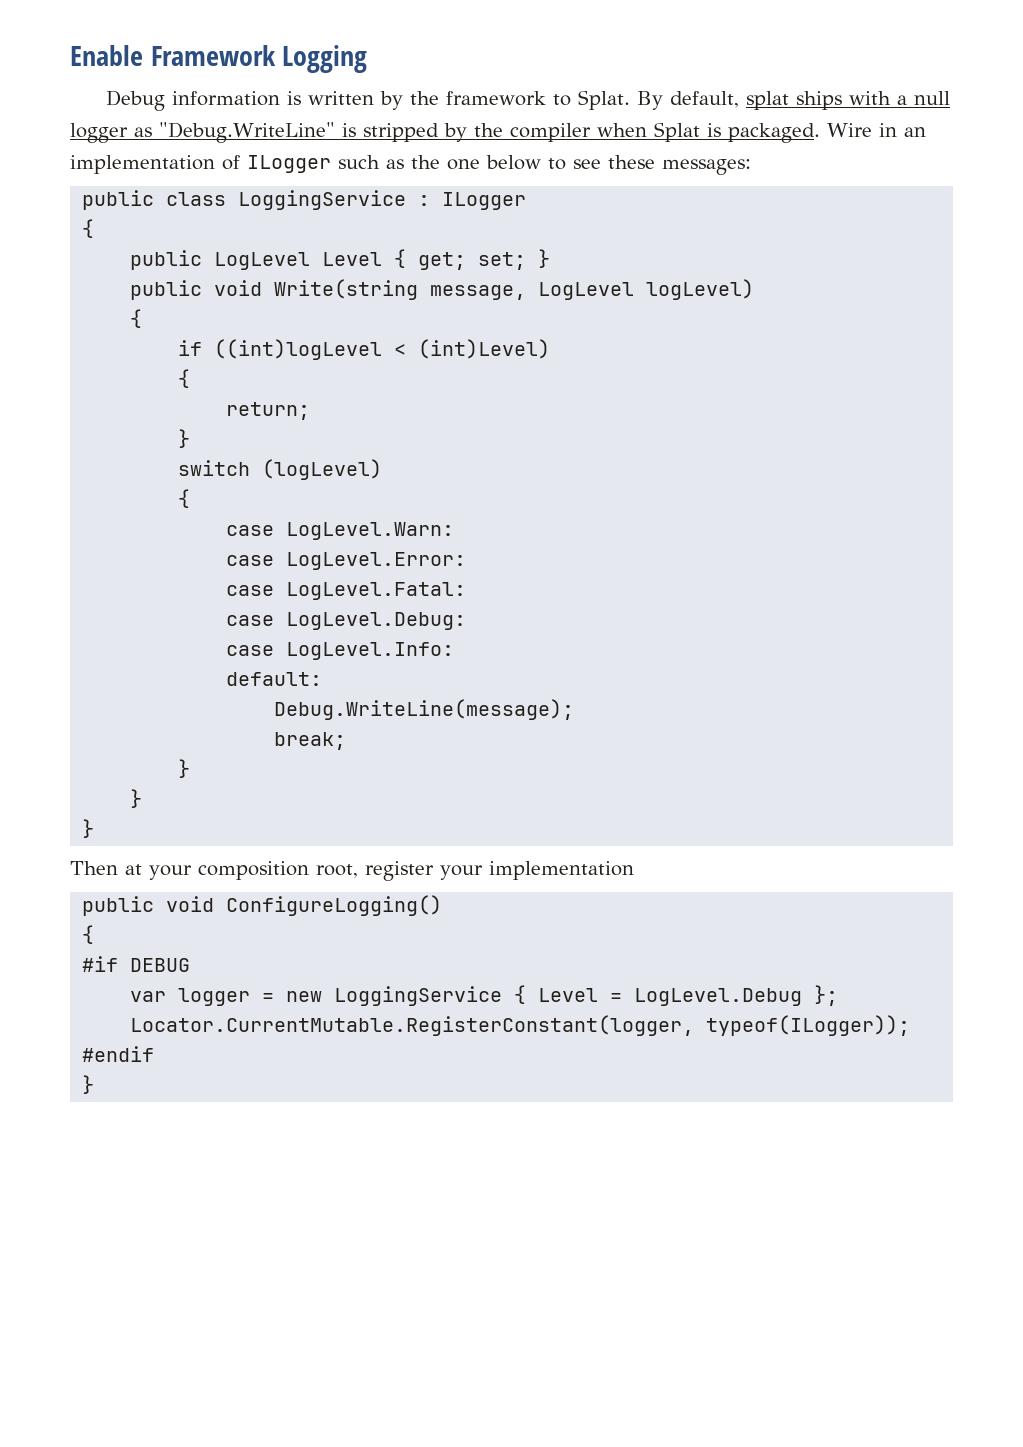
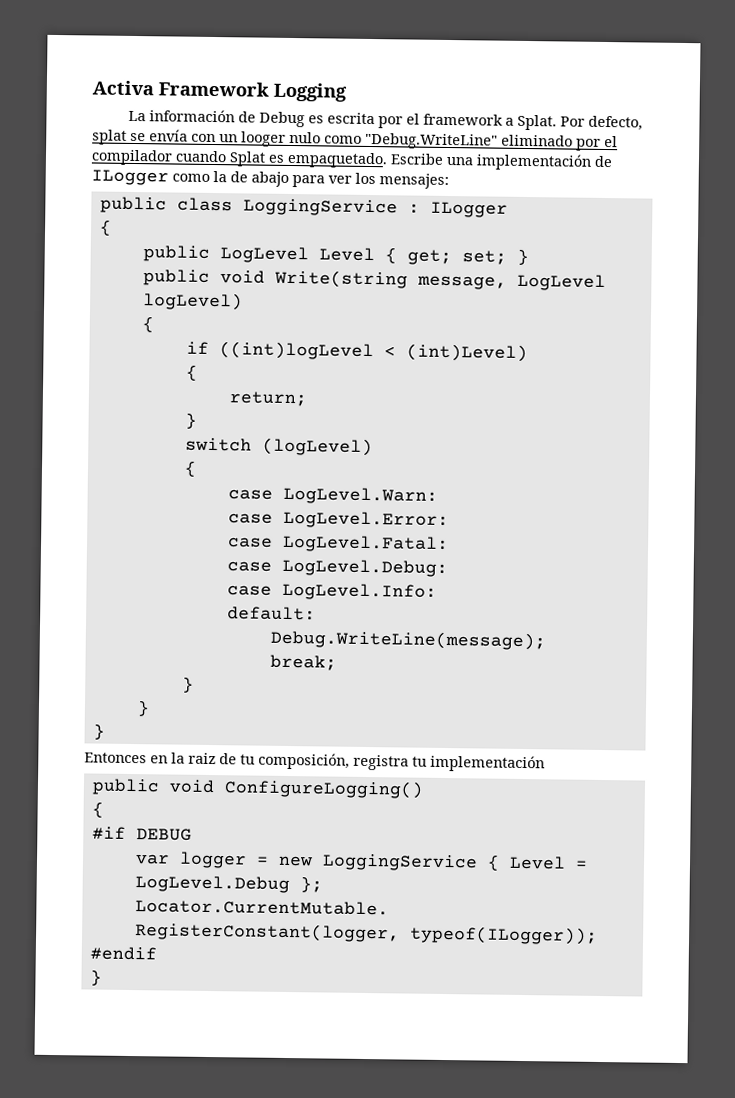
[70,45,143,66] Enable -> [92,80,154,96] Activa
[106,90,951,111] [70,122,926,143] [70,155,751,175] Debug information is written by the framework to Splat. By default, splat ships with a null logger as "Debug.WriteLine" is stripped by the compiler when Splat is packaged. Wire in an implementation of ILogger such as the one below to see these messages: -> [127,109,643,131] [92,129,618,151] [91,149,613,171] [91,169,449,190] La información de Debug es escrita por el framework a Splat. Por defecto, splat se envía con un looger nulo como "Debug.WriteLine" eliminado por el compilador cuando Splat es empaquetado. Escribe una implementación de ILogger como la de abajo para ver los mensajes:
[70,861,634,881] Then at your composition root, register your implementation -> [84,752,545,773] Entonces en la raiz de tu composición, registra tu implementación

